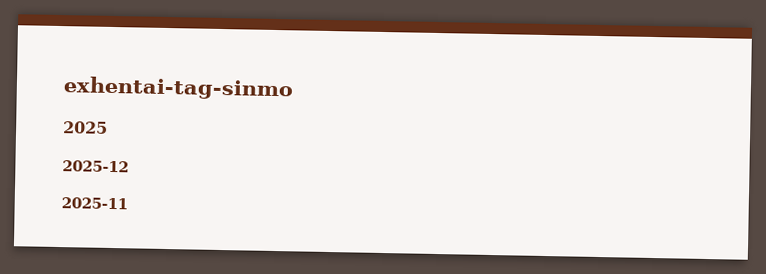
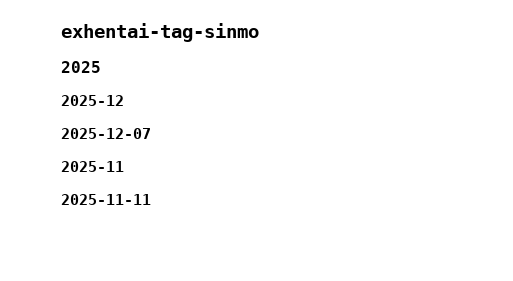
(129, 166) none -> [61,128,151,139] // 2025-12-07
(128, 203) none -> [61,194,151,205] // 2025-11-11

